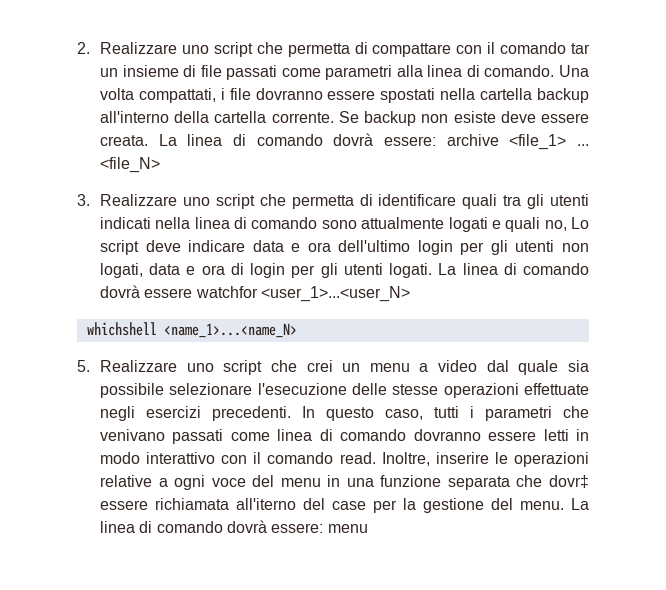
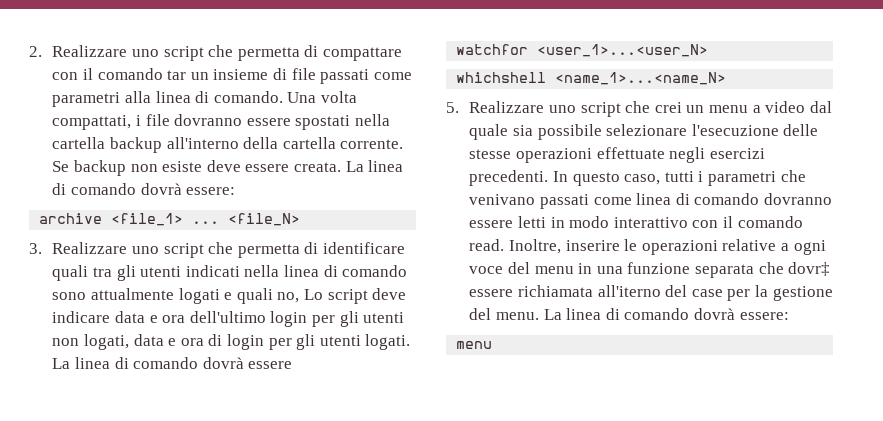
(437, 141) none -> (236, 191) //
(193, 293) none -> (293, 365) //
(324, 528) none -> (789, 316) //

